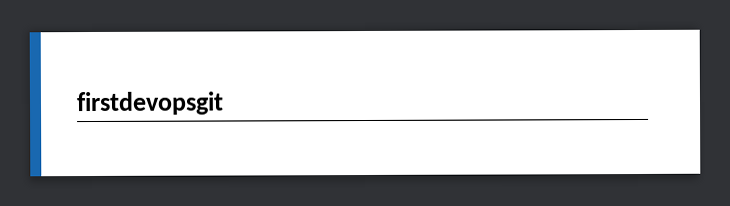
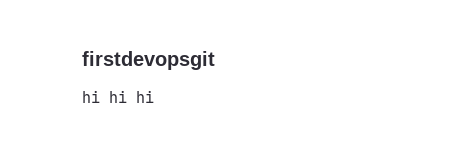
(224, 103) none -> [82,90,154,103] // hi hi hi

